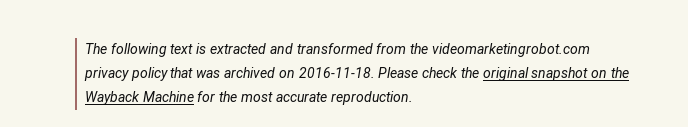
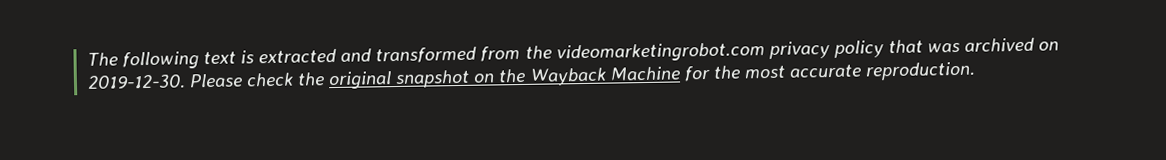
[298,67,375,78] 2016-11-18. -> [86,74,186,90] 2019-12-30.

